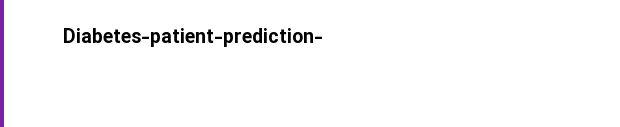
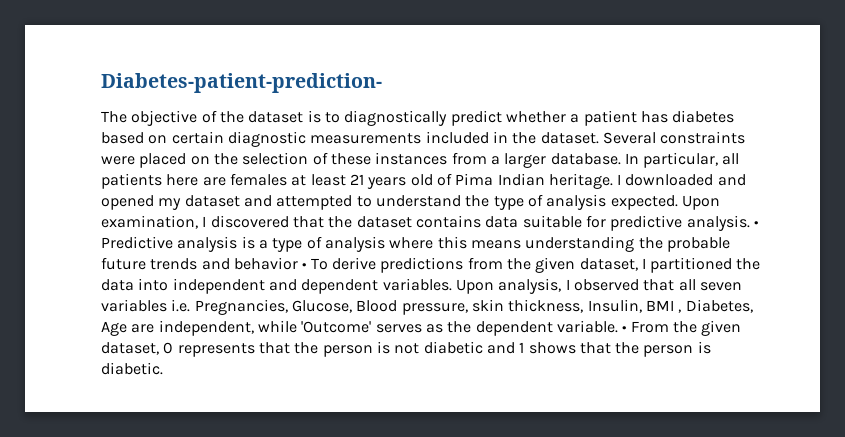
(323, 37) none -> [101,110,735,126] [101,131,746,147] [101,152,740,168] [101,173,746,189] [101,194,720,210] [101,215,758,231] [101,236,730,252] [101,257,761,273] [101,278,742,294] [101,299,753,315] [101,320,742,336] [101,341,711,357] [101,362,163,375] // The objective of the dataset is to diagnostically predict whether a patient has diabetes based on certain diagnostic measurements included in the dataset. Several constraints were placed on the selection of these instances from a larger database. In particular, all patients here are females at least 21 years old of Pima Indian heritage. I downloaded and opened my dataset and attempted to understand the type of analysis expected. Upon examination, I discovered that the dataset contains data suitable for predictive analysis. • Predictive analysis is a type of analysis where this means understanding the probable future trends and behavior • To derive predictions from the given dataset, I partitioned the data into independent and dependent variables. Upon analysis, I observed that all seven variables i.e. Pregnancies, Glucose, Blood pressure, skin thickness, Insulin, BMI , Diabetes, Age are independent, while 'Outcome' serves as the dependent variable. • From the given dataset, 0 represents that the person is not diabetic and 1 shows that the person is diabetic.

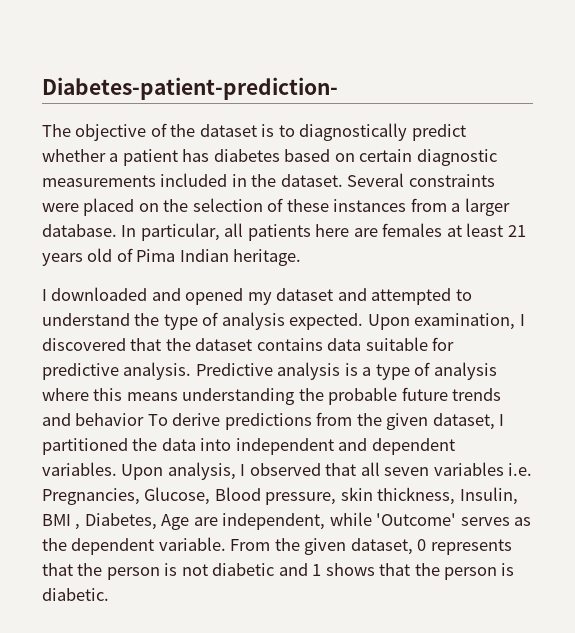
(613, 181) none -> (302, 257) //
[753,221,758,227] • -> (192, 371) none
[302,263,307,269] • -> (145, 419) none
[622,326,627,332] • -> (226, 544) none

